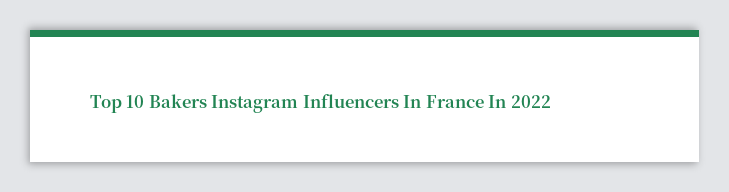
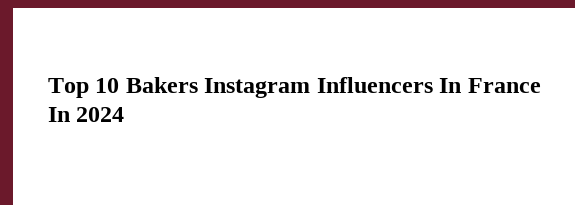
[510,95,551,108] 2022 -> [76,107,125,122] 2024

